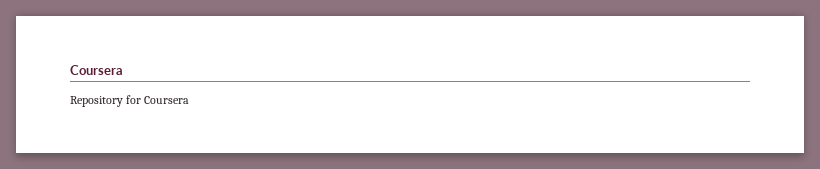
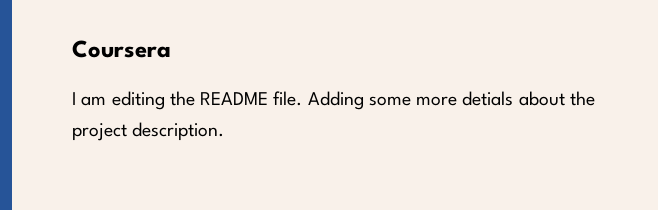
[70,95,190,107] Repository for Coursera -> [72,91,595,110] [72,122,225,141] I am editing the README file. Adding some more detials about the project description.

